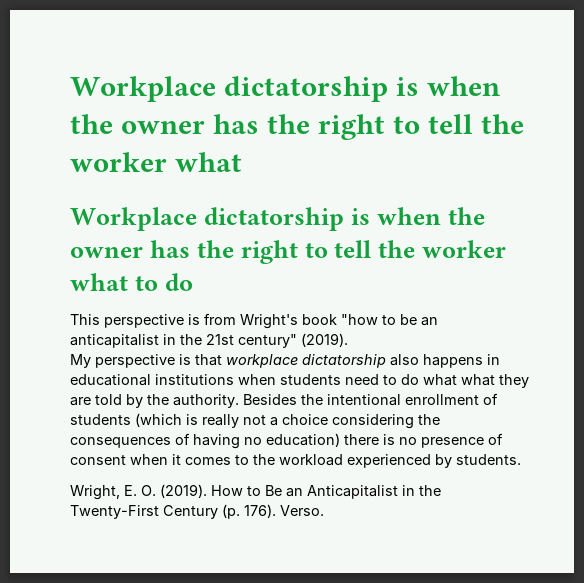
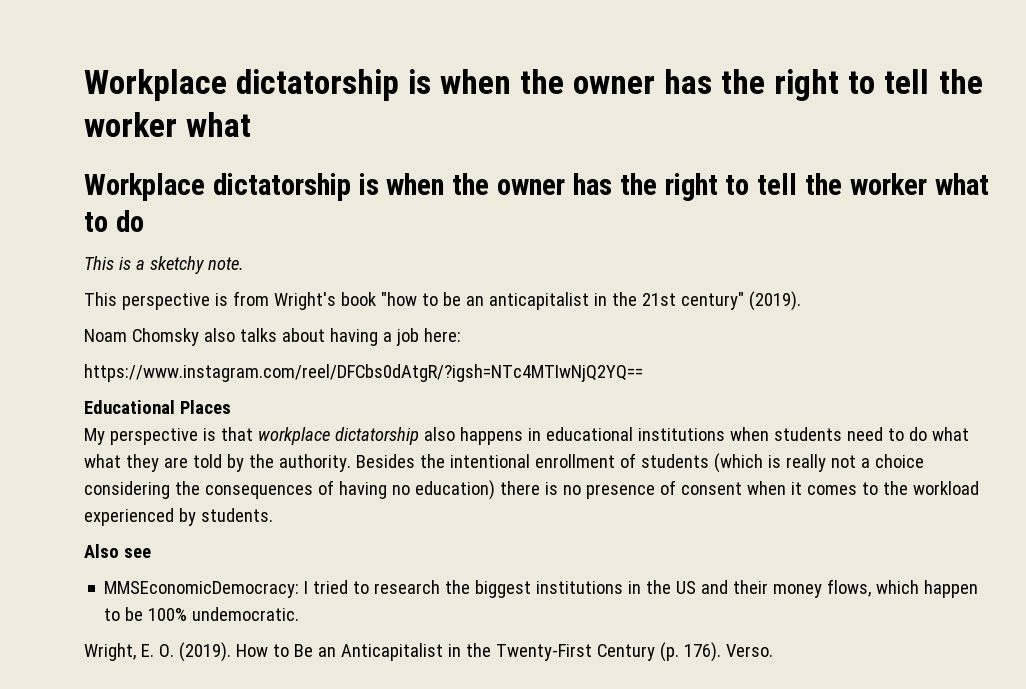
(193, 282) none -> [84,256,244,274] // This is a sketchy note.
(348, 340) none -> [84,328,461,346] [84,364,643,382] [84,400,231,414] // Noam Chomsky also talks about having a job here: // https://www.instagram.com/reel/DFCbs0dAtgR/?igsh=NTc4MTIwNjQ2YQ== // Educational Places
(521, 459) none -> [84,544,151,558] [104,579,979,598] [104,607,300,621] // Also see // MMSEconomicDemocracy: I tried to research the biggest institutions in the US and their money flows, which happen to be 100% undemocratic.

